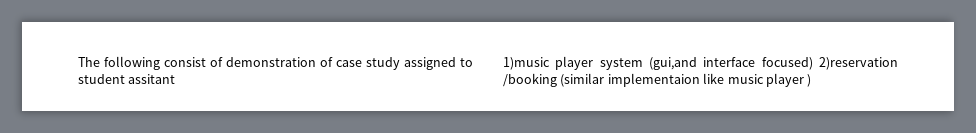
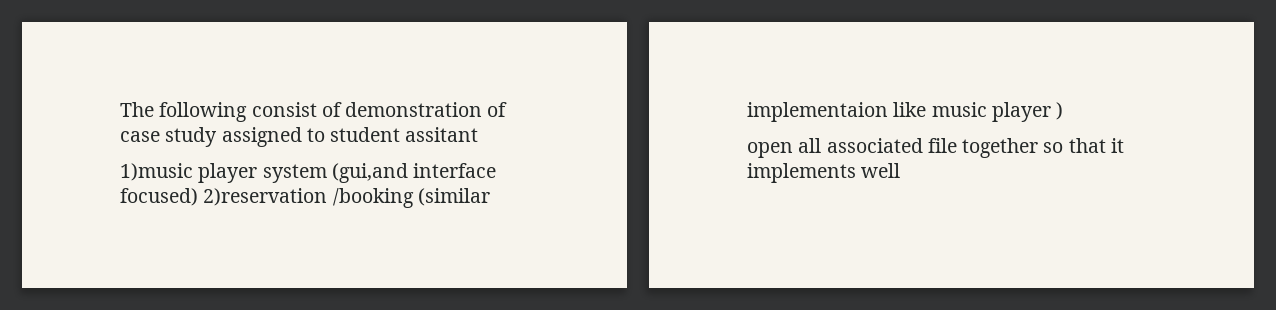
(812, 80) none -> [747,138,1124,158] [747,163,901,183] // open all associated file together so that it implements well

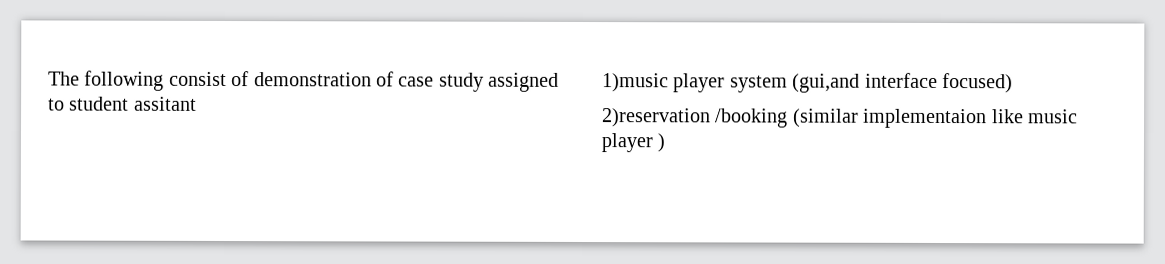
(198, 197) none -> (1013, 83) //
[747,138,1124,158] [747,163,901,183] // open all associated file together so that it implements well -> (666, 143) none

